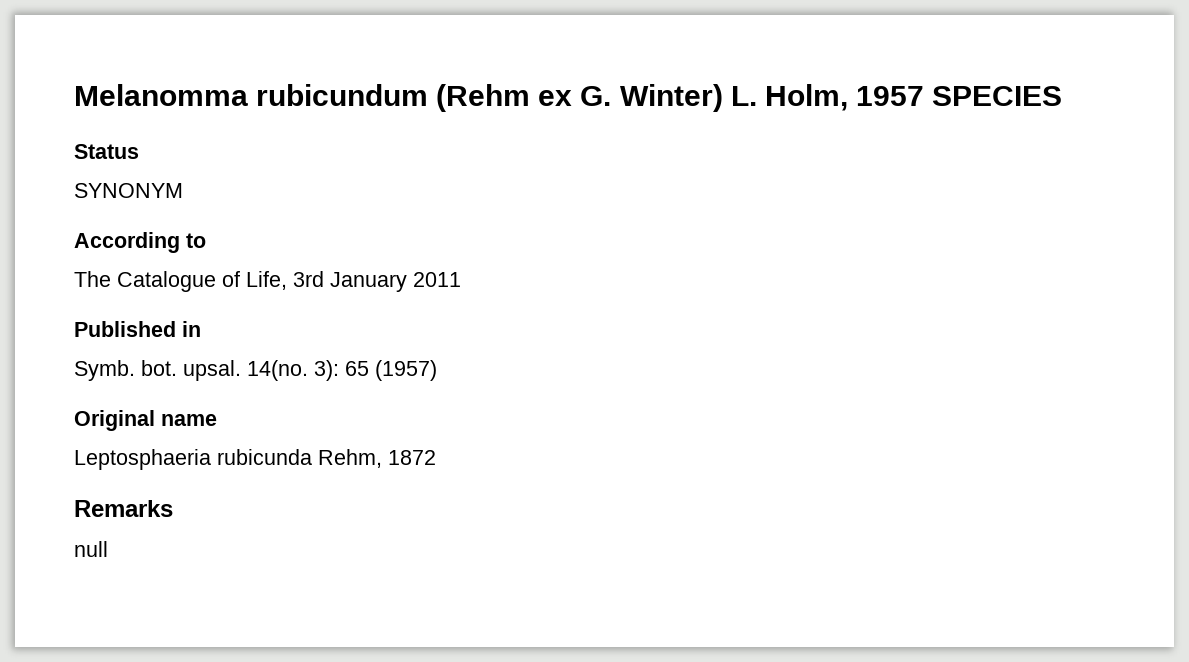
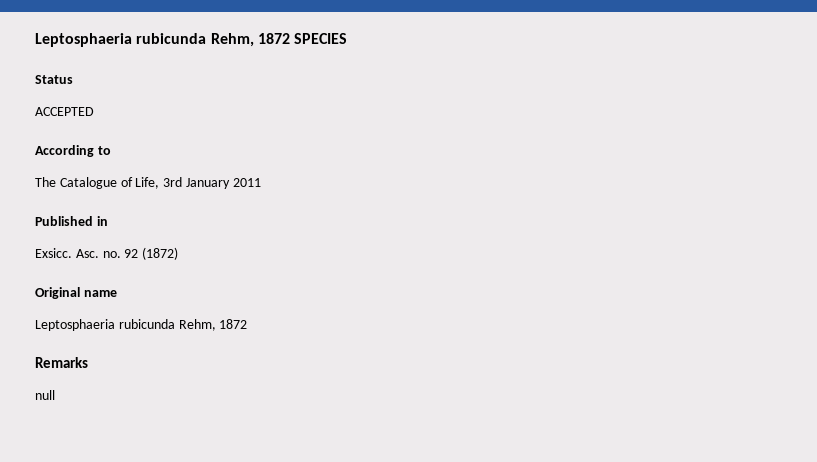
[74,84,924,112] Melanomma rubicundum (Rehm ex G. Winter) L. Holm, 1957 -> [35,33,290,47] Leptosphaeria rubicunda Rehm, 1872
[74,183,183,198] SYNONYM -> [35,107,94,116] ACCEPTED
[74,360,437,381] Symb. bot. upsal. 14(no. 3): 65 (1957) -> [35,247,179,260] Exsicc. Asc. no. 92 (1872)

